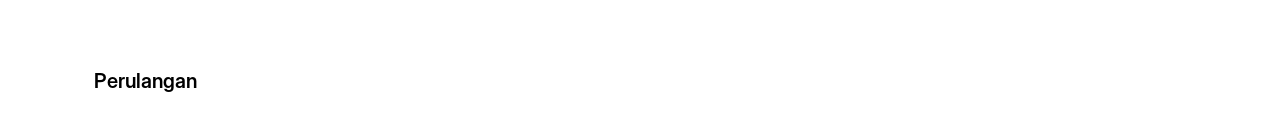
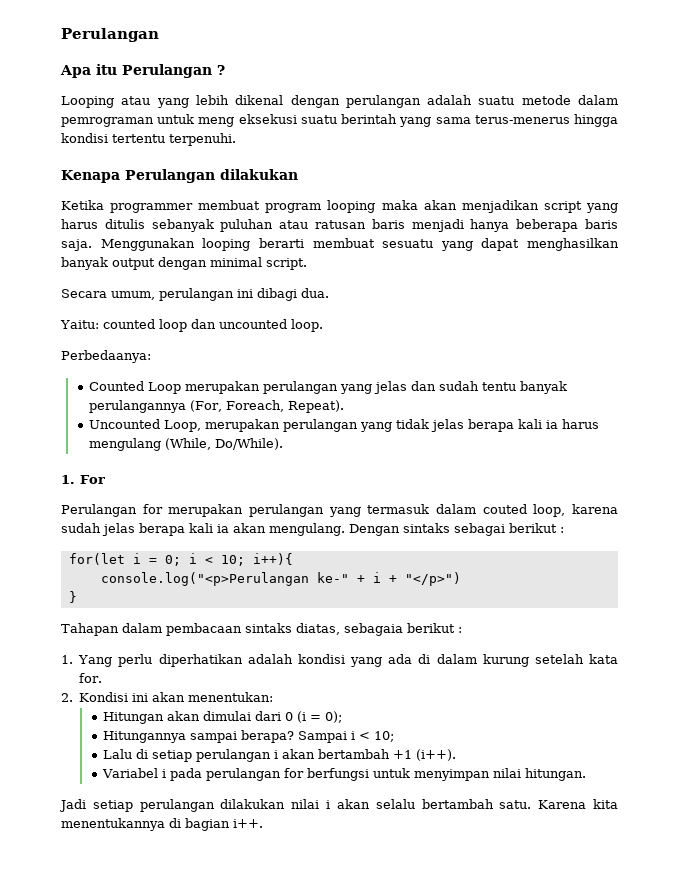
[94,73,197,92] Perulangan -> [61,28,159,42] [60,64,225,78] [61,95,618,108] [61,114,618,127] [61,133,236,146] [61,169,298,183] [61,200,618,213] [61,219,618,232] [61,238,619,251] [61,257,307,270] [61,288,329,301] [60,319,323,332] [61,350,151,363] [88,381,567,394] [88,400,344,413] [88,419,599,432] [88,438,283,451] [61,475,105,484] [61,504,619,517] [61,523,564,536] [68,553,293,566] [100,572,461,586] [68,591,77,603] [61,623,462,636] [61,654,619,667] [79,673,103,683] [61,692,274,702] [102,711,342,724] [102,730,394,743] [102,749,456,762] [101,768,586,781] [59,799,618,812] [61,818,263,831] Perulangan // Apa itu Perulangan ? // Looping atau yang lebih dikenal dengan perulangan adalah suatu metode dalam pemrograman untuk meng eksekusi suatu berintah yang sama terus-menerus hingga kondisi tertentu terpenuhi. // Kenapa Perulangan dilakukan // Ketika programmer membuat program looping maka akan menjadikan script yang harus ditulis sebanyak puluhan atau ratusan baris menjadi hanya beberapa baris saja. Menggunakan looping berarti membuat sesuatu yang dapat menghasilkan banyak output dengan minimal script. // Secara umum, perulangan ini dibagi dua. // Yaitu: counted loop dan uncounted loop. // Perbedaanya: // Counted Loop merupakan perulangan yang jelas dan sudah tentu banyak perulangannya (For, Foreach, Repeat). // Uncounted Loop, merupakan perulangan yang tidak jelas berapa kali ia harus mengulang (While, Do/While). // 1. For // Perulangan for merupakan perulangan yang termasuk dalam couted loop, karena sudah jelas berapa kali ia akan mengulang. Dengan sintaks sebagai berikut : // for(let i = 0; i < 10; i++){ // console.log("<p>Perulangan ke-" + i + "</p>") // } // Tahapan dalam pembacaan sintaks diatas, sebagaia berikut : // 1. Yang perlu diperhatikan adalah kondisi yang ada di dalam kurung setelah kata for. // 2. Kondisi ini akan menentukan: // Hitungan akan dimulai dari 0 (i = 0); // Hitungannya sampai berapa? Sampai i < 10; // Lalu di setiap perulangan i akan bertambah +1 (i++). // Variabel i pada perulangan for berfungsi untuk menyimpan nilai hitungan. // Jadi setiap perulangan dilakukan nilai i akan selalu bertambah satu. Karena kita menentukannya di bagian i++.

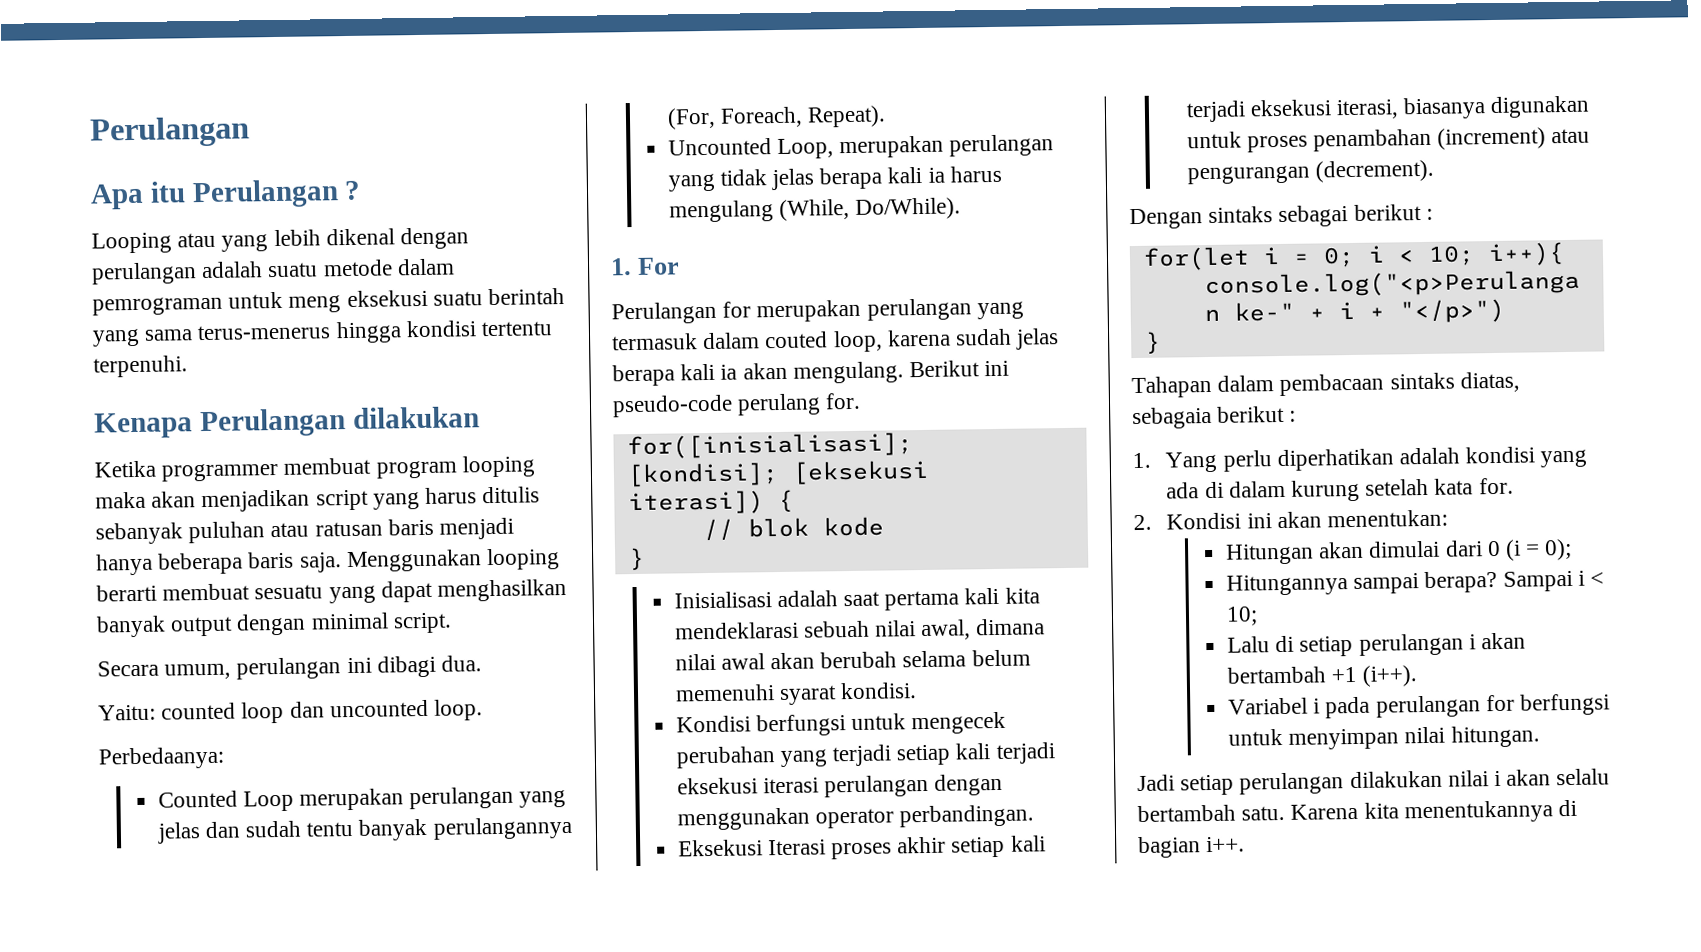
(345, 529) none -> [909,360,1010,378] [612,392,862,418] [626,432,913,460] [626,459,929,488] [627,489,794,516] [702,516,884,542] [627,547,645,571] [673,587,1040,611] [674,618,1046,641] [674,649,1031,671] [674,682,918,706] [675,711,1007,737] [675,742,1056,769] [676,773,1004,798] [676,804,1035,831] [677,835,1046,860] [1185,95,1591,123] [1186,127,1591,153] [1186,159,1434,185] Berikut ini pseudo-code perulang for. // for([inisialisasi]; [kondisi]; [eksekusi iterasi]) { // // blok kode // } // Inisialisasi adalah saat pertama kali kita mendeklarasi sebuah nilai awal, dimana nilai awal akan berubah selama belum memenuhi syarat kondisi. // Kondisi berfungsi untuk mengecek perubahan yang terjadi setiap kali terjadi eksekusi iterasi perulangan dengan menggunakan operator perbandingan. // Eksekusi Iterasi proses akhir setiap kali terjadi eksekusi iterasi, biasanya digunakan untuk proses penambahan (increment) atau pengurangan (decrement). //

